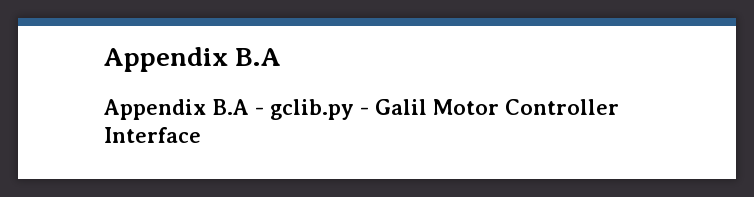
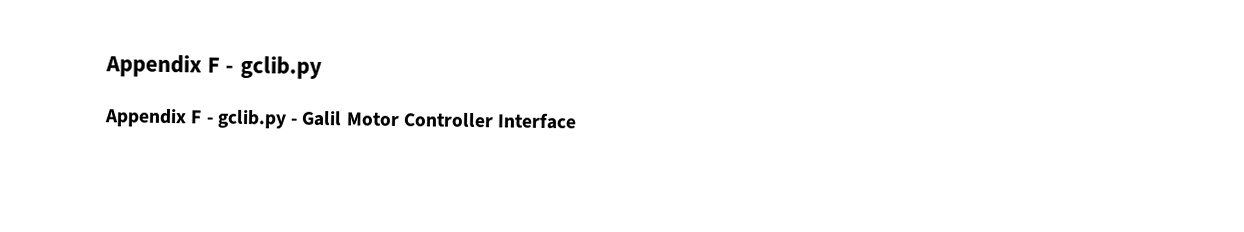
[104,47,282,72] [104,99,249,120] Appendix B.A // Appendix B.A -> [105,54,322,80] [104,108,203,128] Appendix F - gclib.py // Appendix F

